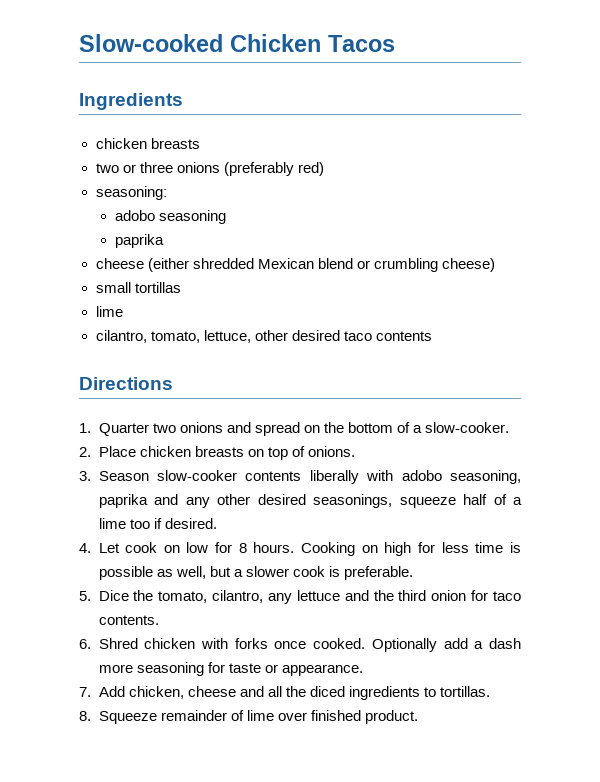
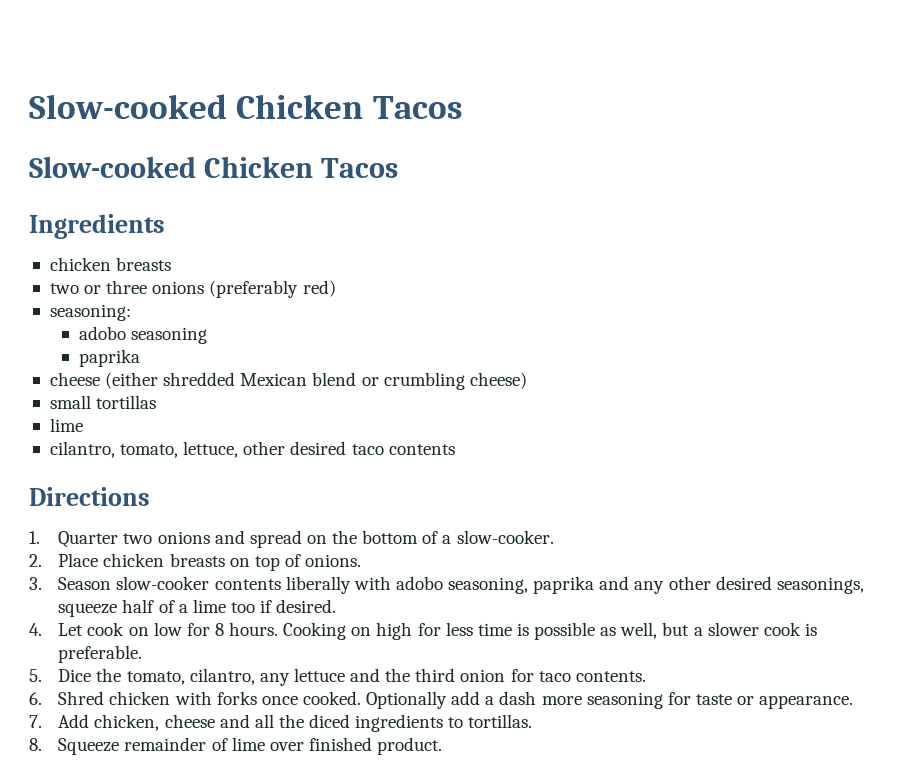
[79,34,395,52] Slow-cooked Chicken Tacos -> [29,94,463,119] [29,156,398,178] Slow-cooked Chicken Tacos // Slow-cooked Chicken Tacos

